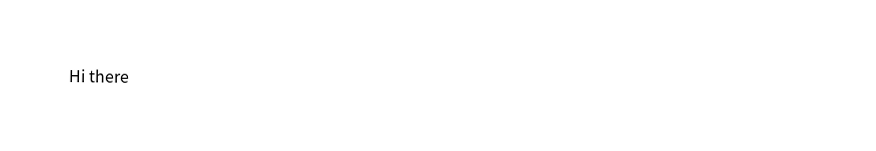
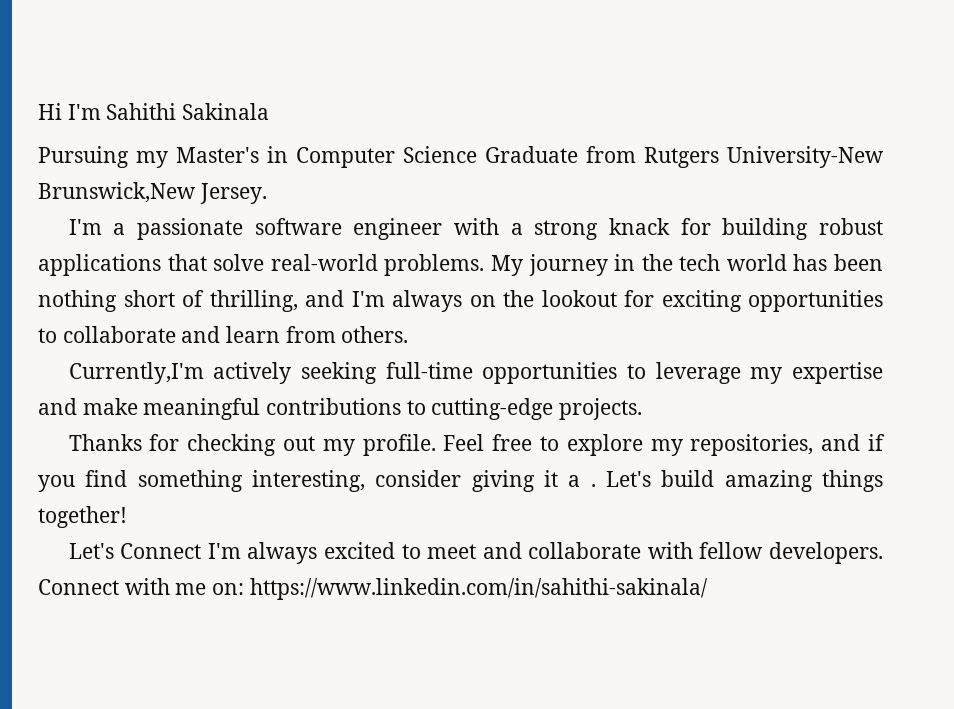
[88,69,131,83] there -> [67,103,270,120] [38,146,884,168] [38,182,267,204] [68,218,883,240] [38,254,884,276] [38,290,883,312] [38,326,409,343] [68,362,883,384] [38,398,643,420] [68,434,886,456] [38,470,884,492] [38,506,127,528] [68,542,883,564] [38,578,708,600] I'm Sahithi Sakinala // Pursuing my Master's in Computer Science Graduate from Rutgers University-New Brunswick,New Jersey. // I'm a passionate software engineer with a strong knack for building robust applications that solve real-world problems. My journey in the tech world has been nothing short of thrilling, and I'm always on the lookout for exciting opportunities to collaborate and learn from others. // Currently,I'm actively seeking full-time opportunities to leverage my expertise and make meaningful contributions to cutting-edge projects. // Thanks for checking out my profile. Feel free to explore my repositories, and if you find something interesting, consider giving it a . Let's build amazing things together! // Let's Connect I'm always excited to meet and collaborate with fellow developers. Connect with me on: https://www.linkedin.com/in/sahithi-sakinala/

